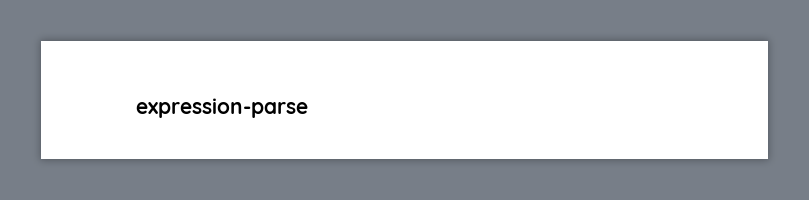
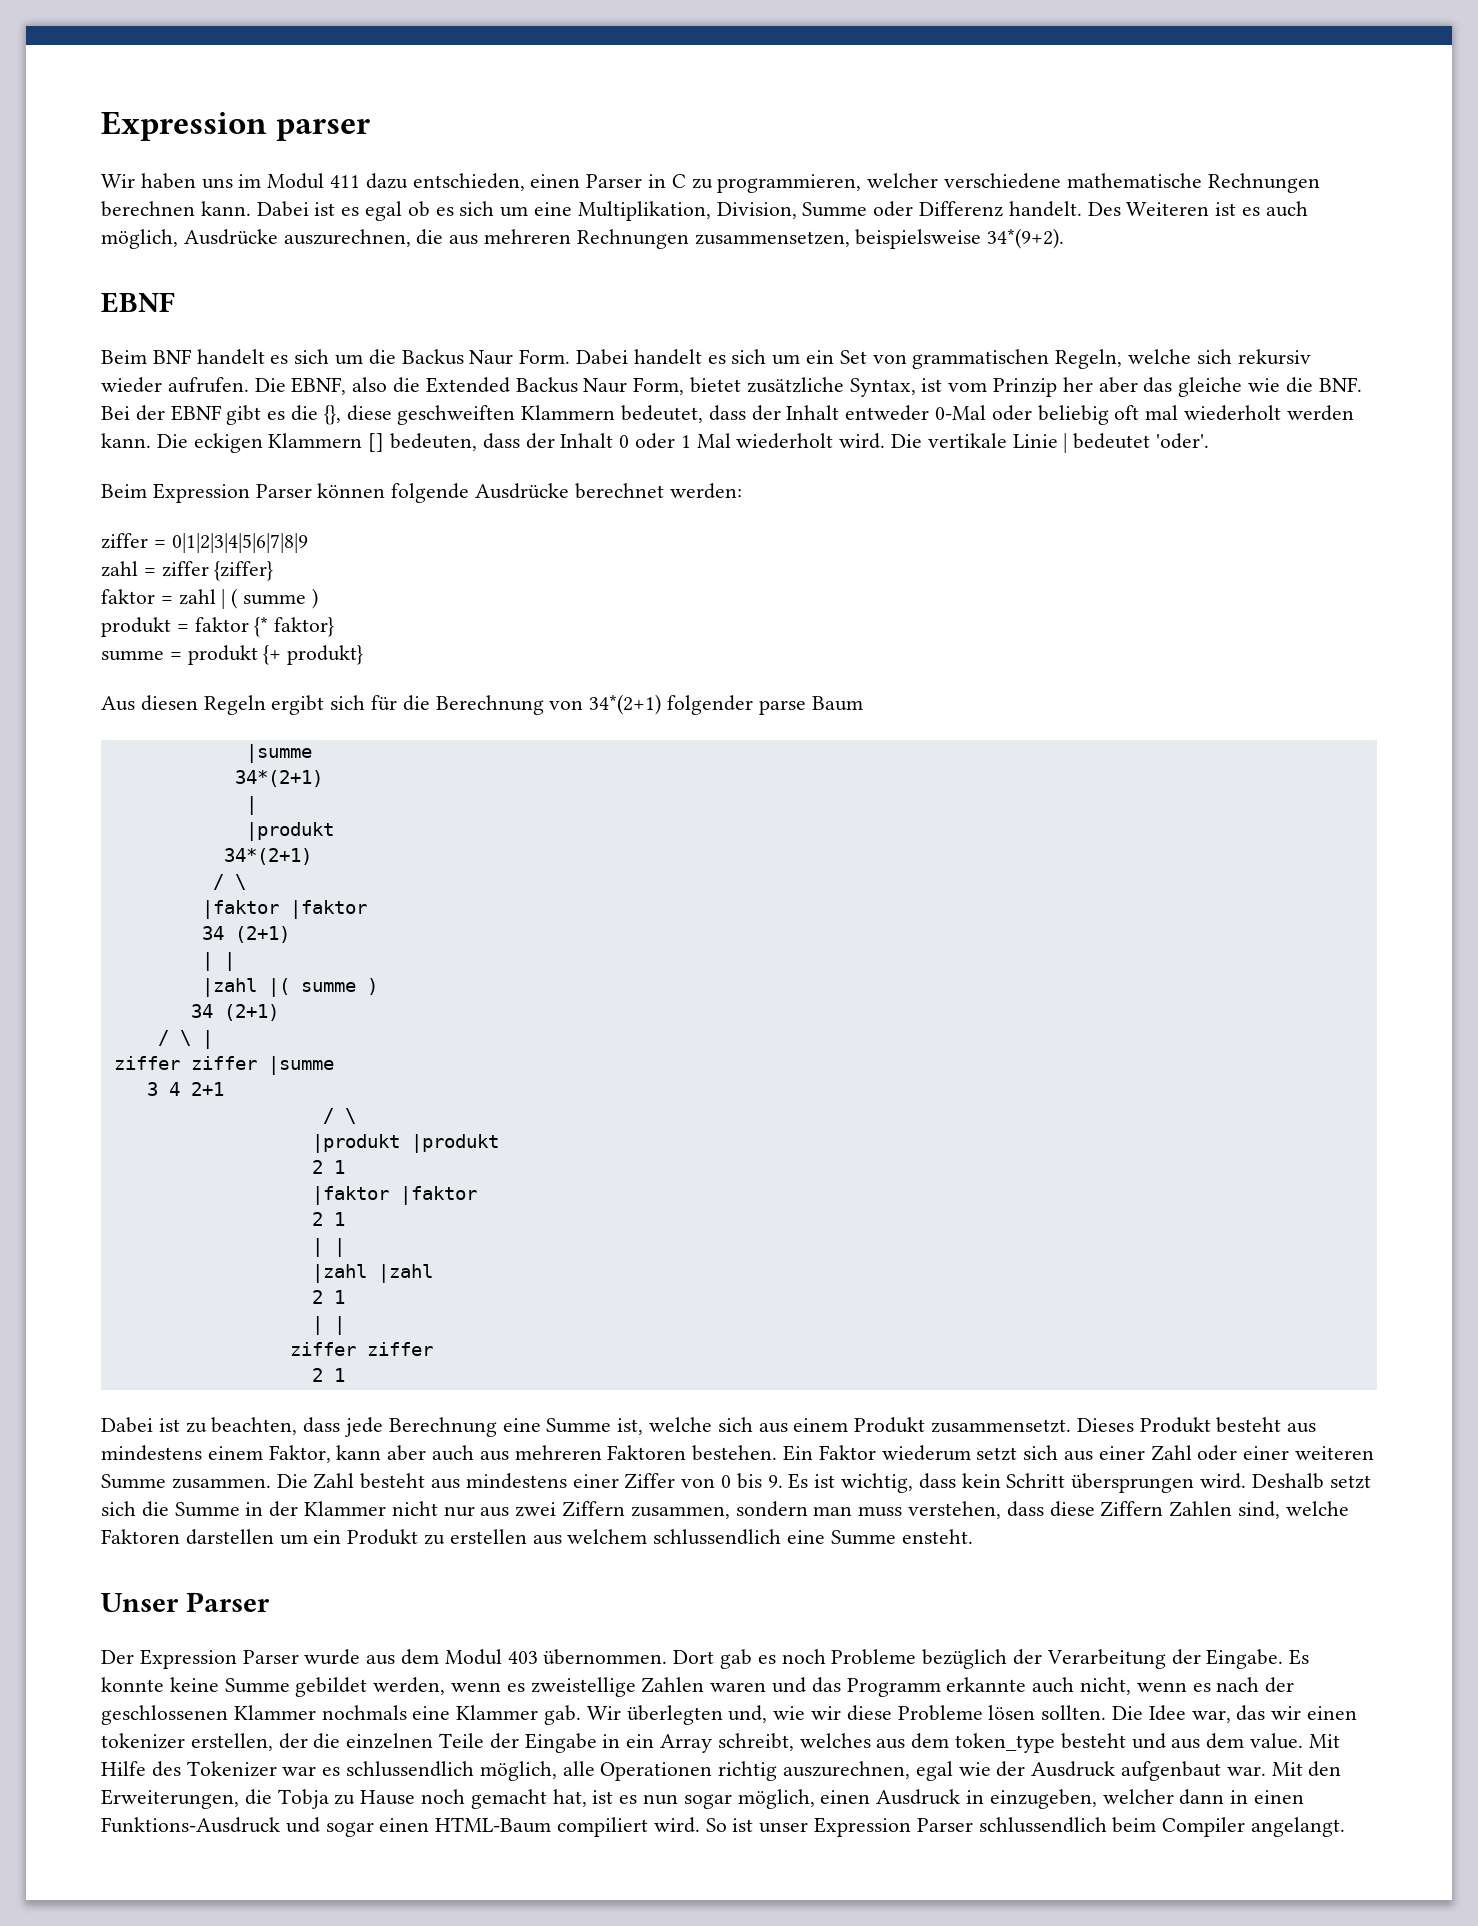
[136,98,308,118] expression-parse -> [101,111,371,141] [101,173,1320,193] [101,201,1308,221] [101,228,1065,249] [101,292,175,313] [101,349,1311,369] [101,377,1362,397] [101,405,1354,425] [101,433,1210,453] [101,483,742,503] [101,533,308,553] [101,561,274,581] [101,588,318,609] [101,617,335,637] [101,645,364,665] [101,694,863,715] [245,744,312,763] [234,770,323,787] [245,796,257,815] [245,822,334,841] [223,848,312,865] [212,874,246,890] [201,900,367,919] [201,926,290,943] [201,952,235,971] [201,978,378,997] [190,1004,279,1021] [157,1030,213,1049] [113,1056,334,1075] [146,1082,224,1096] [322,1108,356,1124] [311,1134,499,1153] [311,1160,345,1174] [311,1186,477,1205] [311,1212,345,1226] [311,1238,345,1257] [311,1264,433,1283] [311,1290,345,1304] [311,1316,345,1335] [289,1342,433,1356] [311,1368,345,1382] [101,1417,1317,1437] [101,1445,1375,1463] [101,1473,1371,1493] [101,1501,1349,1519] [101,1529,973,1545] [101,1592,270,1612] [101,1649,1310,1669] [101,1677,1295,1697] [101,1705,1358,1725] [101,1733,1340,1753] [101,1761,1342,1781] [101,1789,1305,1809] [101,1817,1346,1837] Expression parser // Wir haben uns im Modul 411 dazu entschieden, einen Parser in C zu programmieren, welcher verschiedene mathematische Rechnungen berechnen kann. Dabei ist es egal ob es sich um eine Multiplikation, Division, Summe oder Differenz handelt. Des Weiteren ist es auch möglich, Ausdrücke auszurechnen, die aus mehreren Rechnungen zusammensetzen, beispielsweise 34*(9+2). // EBNF // Beim BNF handelt es sich um die Backus Naur Form. Dabei handelt es sich um ein Set von grammatischen Regeln, welche sich rekursiv wieder aufrufen. Die EBNF, also die Extended Backus Naur Form, bietet zusätzliche Syntax, ist vom Prinzip her aber das gleiche wie die BNF. Bei der EBNF gibt es die {}, diese geschweiften Klammern bedeutet, dass der Inhalt entweder 0-Mal oder beliebig oft mal wiederholt werden kann. Die eckigen Klammern [] bedeuten, dass der Inhalt 0 oder 1 Mal wiederholt wird. Die vertikale Linie | bedeutet 'oder'. // Beim Expression Parser können folgende Ausdrücke berechnet werden: // ziffer = 0|1|2|3|4|5|6|7|8|9 // zahl = ziffer {ziffer} // faktor = zahl | ( summe ) // produkt = faktor {* faktor} // summe = produkt {+ produkt} // Aus diesen Regeln ergibt sich für die Berechnung von 34*(2+1) folgender parse Baum // |summe // 34*(2+1) // | // |produkt // 34*(2+1) // / \ // |faktor |faktor // 34 (2+1) // | | // |zahl |( summe ) // 34 (2+1) // / \ | // ziffer ziffer |summe // 3 4 2+1 // / \ // |produkt |produkt // 2 1 // |faktor |faktor // 2 1 // | | // |zahl |zahl // 2 1 // | | // ziffer ziffer // 2 1 // Dabei ist zu beachten, dass jede Berechnung eine Summe ist, welche sich aus einem Produkt zusammensetzt. Dieses Produkt besteht aus mindestens einem Faktor, kann aber auch aus mehreren Faktoren bestehen. Ein Faktor wiederum setzt sich aus einer Zahl oder einer weiteren Summe zusammen. Die Zahl besteht aus mindestens einer Ziffer von 0 bis 9. Es ist wichtig, dass kein Schritt übersprungen wird. Deshalb setzt sich die Summe in der Klammer nicht nur aus zwei Ziffern zusammen, sondern man muss verstehen, dass diese Ziffern Zahlen sind, welche Faktoren darstellen um ein Produkt zu erstellen aus welchem schlussendlich eine Summe ensteht. // Unser Parser // Der Expression Parser wurde aus dem Modul 403 übernommen. Dort gab es noch Probleme bezüglich der Verarbeitung der Eingabe. Es konnte keine Summe gebildet werden, wenn es zweistellige Zahlen waren und das Programm erkannte auch nicht, wenn es nach der geschlossenen Klammer nochmals eine Klammer gab. Wir überlegten und, wie wir diese Probleme lösen sollten. Die Idee war, das wir einen tokenizer erstellen, der die einzelnen Teile der Eingabe in ein Array schreibt, welches aus dem token_type besteht und aus dem value. Mit Hilfe des Tokenizer war es schlussendlich möglich, alle Operationen richtig auszurechnen, egal wie der Ausdruck aufgenbaut war. Mit den Erweiterungen, die Tobja zu Hause noch gemacht hat, ist es nun sogar möglich, einen Ausdruck in einzugeben, welcher dann in einen Funktions-Ausdruck und sogar einen HTML-Baum compiliert wird. So ist unser Expression Parser schlussendlich beim Compiler angelangt.

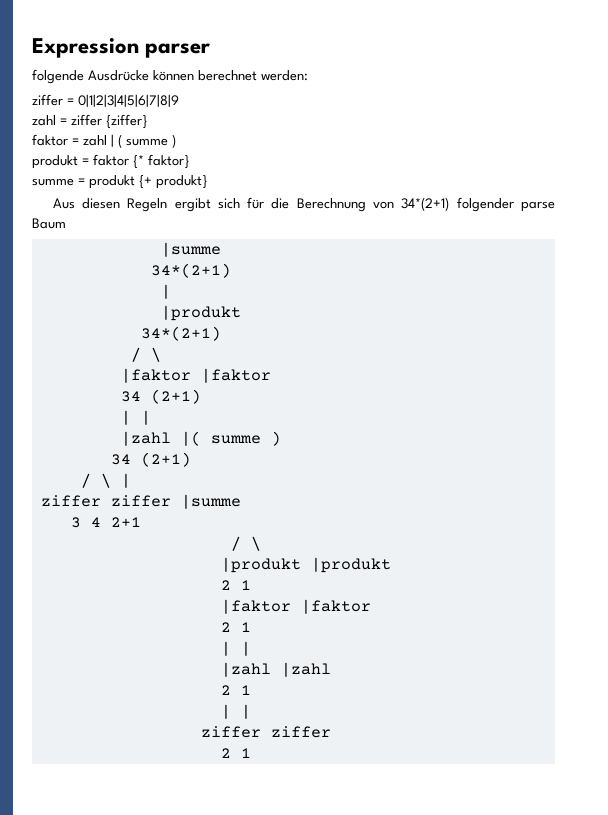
[101,173,1320,193] [101,201,1308,221] [101,228,1065,249] [101,292,175,313] [101,349,1311,369] [101,377,1362,397] [101,405,1354,425] [101,433,1210,453] [101,483,386,503] Wir haben uns im Modul 411 dazu entschieden, einen Parser in C zu programmieren, welcher verschiedene mathematische Rechnungen berechnen kann. Dabei ist es egal ob es sich um eine Multiplikation, Division, Summe oder Differenz handelt. Des Weiteren ist es auch möglich, Ausdrücke auszurechnen, die aus mehreren Rechnungen zusammensetzen, beispielsweise 34*(9+2). // EBNF // Beim BNF handelt es sich um die Backus Naur Form. Dabei handelt es sich um ein Set von grammatischen Regeln, welche sich rekursiv wieder aufrufen. Die EBNF, also die Extended Backus Naur Form, bietet zusätzliche Syntax, ist vom Prinzip her aber das gleiche wie die BNF. Bei der EBNF gibt es die {}, diese geschweiften Klammern bedeutet, dass der Inhalt entweder 0-Mal oder beliebig oft mal wiederholt werden kann. Die eckigen Klammern [] bedeuten, dass der Inhalt 0 oder 1 Mal wiederholt wird. Die vertikale Linie | bedeutet 'oder'. // Beim Expression Parser können -> (211, 50) none
(570, 491) none -> [153,70,194,81] können
[101,1417,1317,1437] [101,1445,1375,1463] [101,1473,1371,1493] [101,1501,1349,1519] [101,1529,973,1545] [101,1592,270,1612] [101,1649,1310,1669] [101,1677,1295,1697] [101,1705,1358,1725] [101,1733,1340,1753] [101,1761,1342,1781] [101,1789,1305,1809] [101,1817,1346,1837] // Dabei ist zu beachten, dass jede Berechnung eine Summe ist, welche sich aus einem Produkt zusammensetzt. Dieses Produkt besteht aus mindestens einem Faktor, kann aber auch aus mehreren Faktoren bestehen. Ein Faktor wiederum setzt sich aus einer Zahl oder einer weiteren Summe zusammen. Die Zahl besteht aus mindestens einer Ziffer von 0 bis 9. Es ist wichtig, dass kein Schritt übersprungen wird. Deshalb setzt sich die Summe in der Klammer nicht nur aus zwei Ziffern zusammen, sondern man muss verstehen, dass diese Ziffern Zahlen sind, welche Faktoren darstellen um ein Produkt zu erstellen aus welchem schlussendlich eine Summe ensteht. // Unser Parser // Der Expression Parser wurde aus dem Modul 403 übernommen. Dort gab es noch Probleme bezüglich der Verarbeitung der Eingabe. Es konnte keine Summe gebildet werden, wenn es zweistellige Zahlen waren und das Programm erkannte auch nicht, wenn es nach der geschlossenen Klammer nochmals eine Klammer gab. Wir überlegten und, wie wir diese Probleme lösen sollten. Die Idee war, das wir einen tokenizer erstellen, der die einzelnen Teile der Eingabe in ein Array schreibt, welches aus dem token_type besteht und aus dem value. Mit Hilfe des Tokenizer war es schlussendlich möglich, alle Operationen richtig auszurechnen, egal wie der Ausdruck aufgenbaut war. Mit den Erweiterungen, die Tobja zu Hause noch gemacht hat, ist es nun sogar möglich, einen Ausdruck in einzugeben, welcher dann in einen Funktions-Ausdruck und sogar einen HTML-Baum compiliert wird. So ist unser Expression Parser schlussendlich beim Compiler angelangt. -> (251, 753) none

